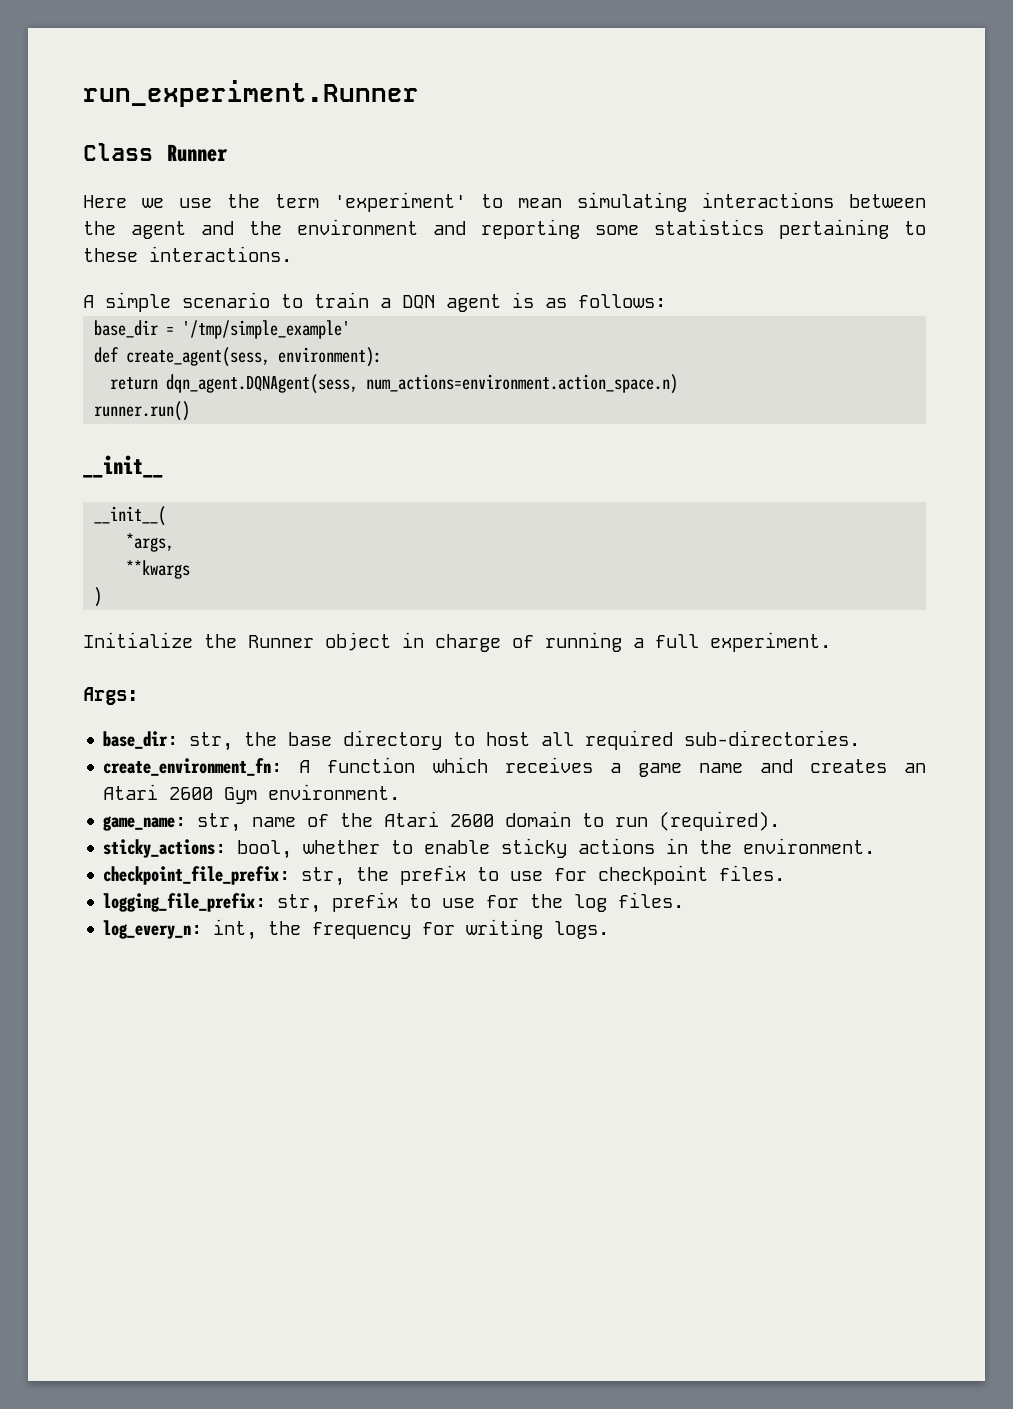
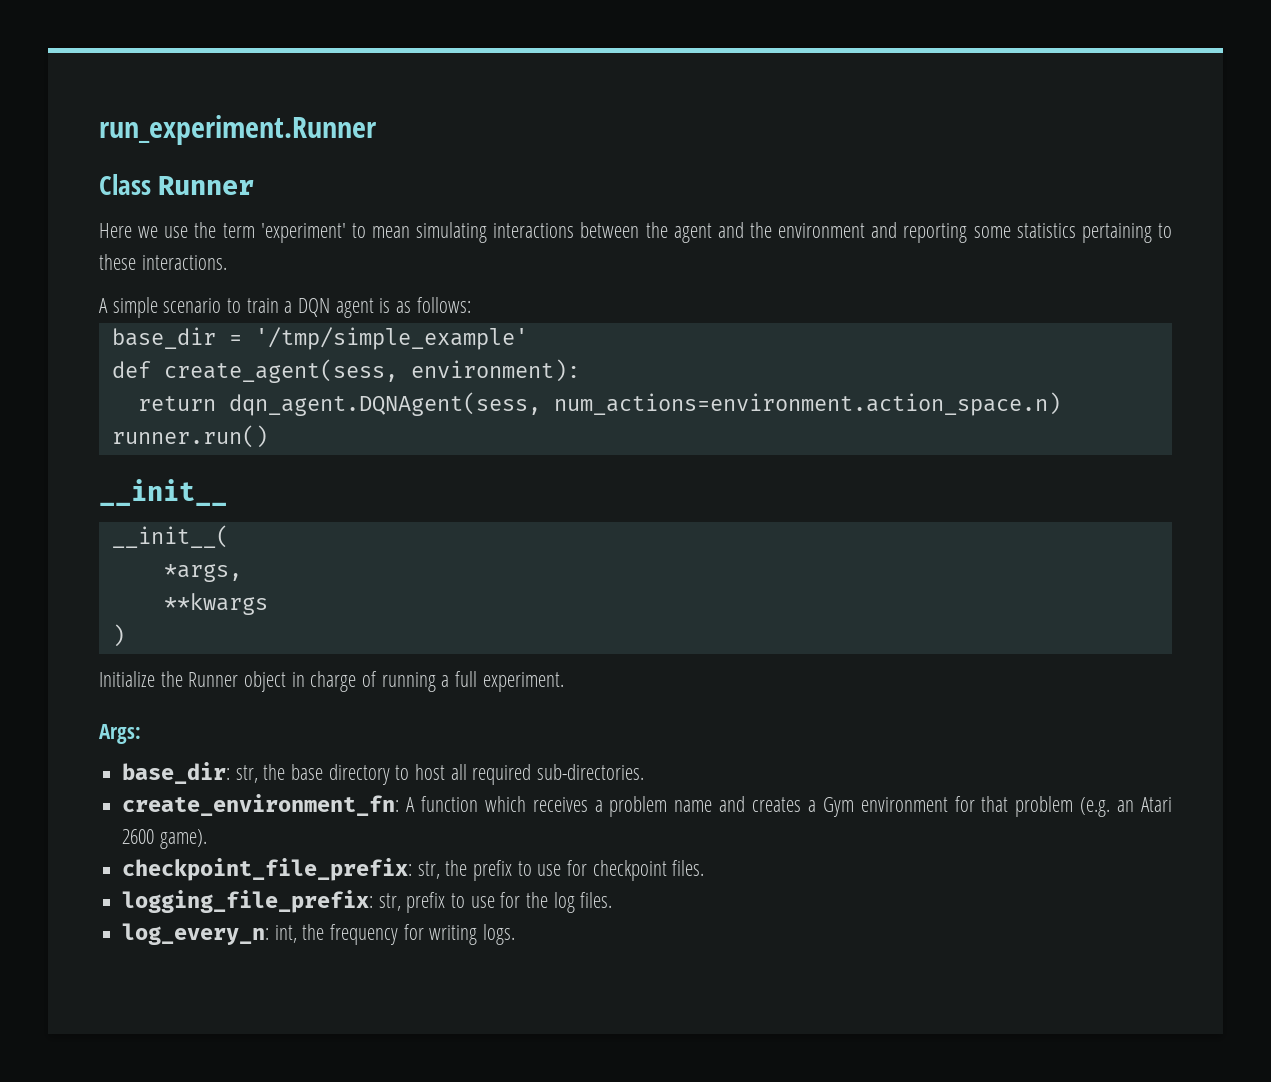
[637,763,682,777] game -> [609,796,668,817] problem
[904,763,927,773] [103,784,401,804] [103,811,781,832] [103,838,876,859] an Atari 2600 Gym environment. // game_name: str, name of the Atari 2600 domain to run (required). // sticky_actions: bool, whether to enable sticky actions in the environment. -> [807,796,1172,817] [122,829,207,849] a Gym environment for that problem (e.g. an Atari 2600 game).

